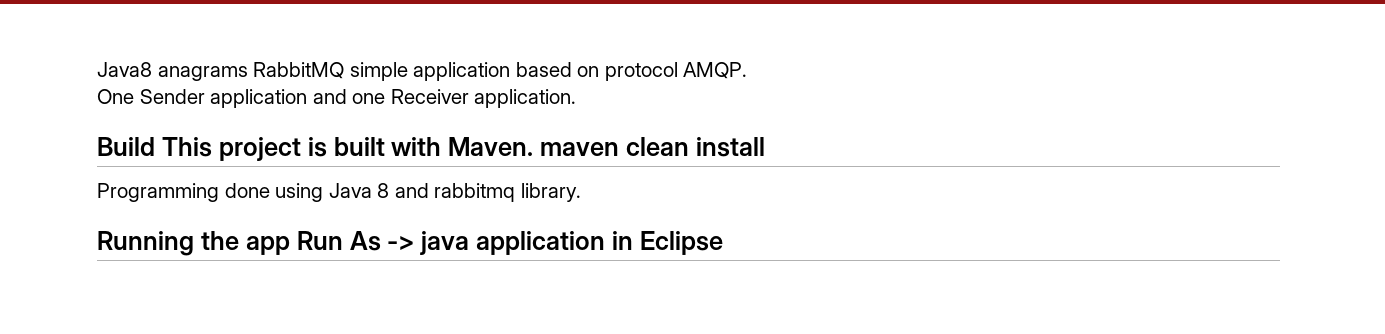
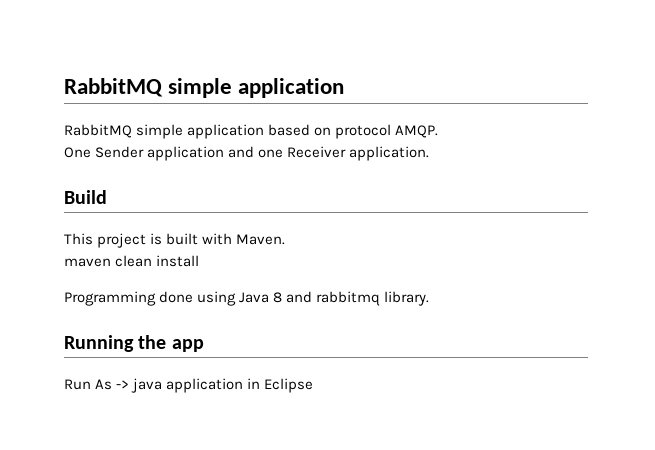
[97,62,248,81] Java8 anagrams -> [64,78,345,98] RabbitMQ simple application //
(155, 146) none -> (107, 197) //
(534, 146) none -> (286, 239) //
(290, 245) none -> (204, 345) //

